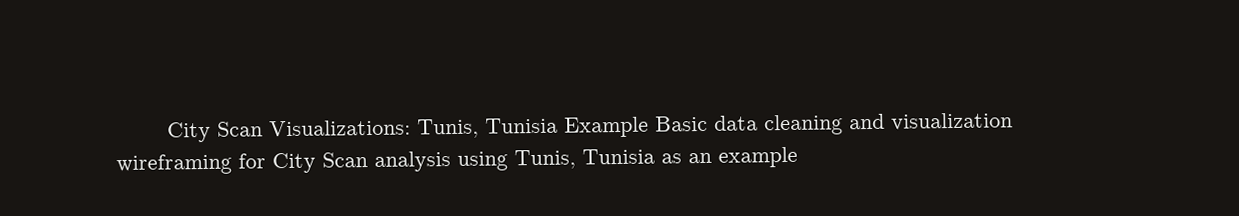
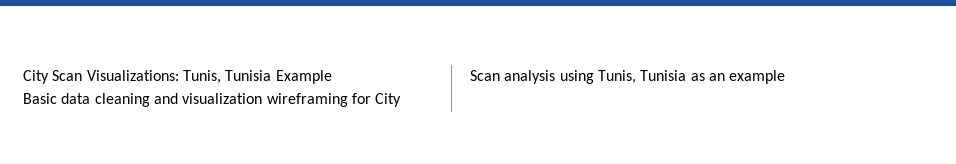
(650, 127) none -> (332, 77) //

